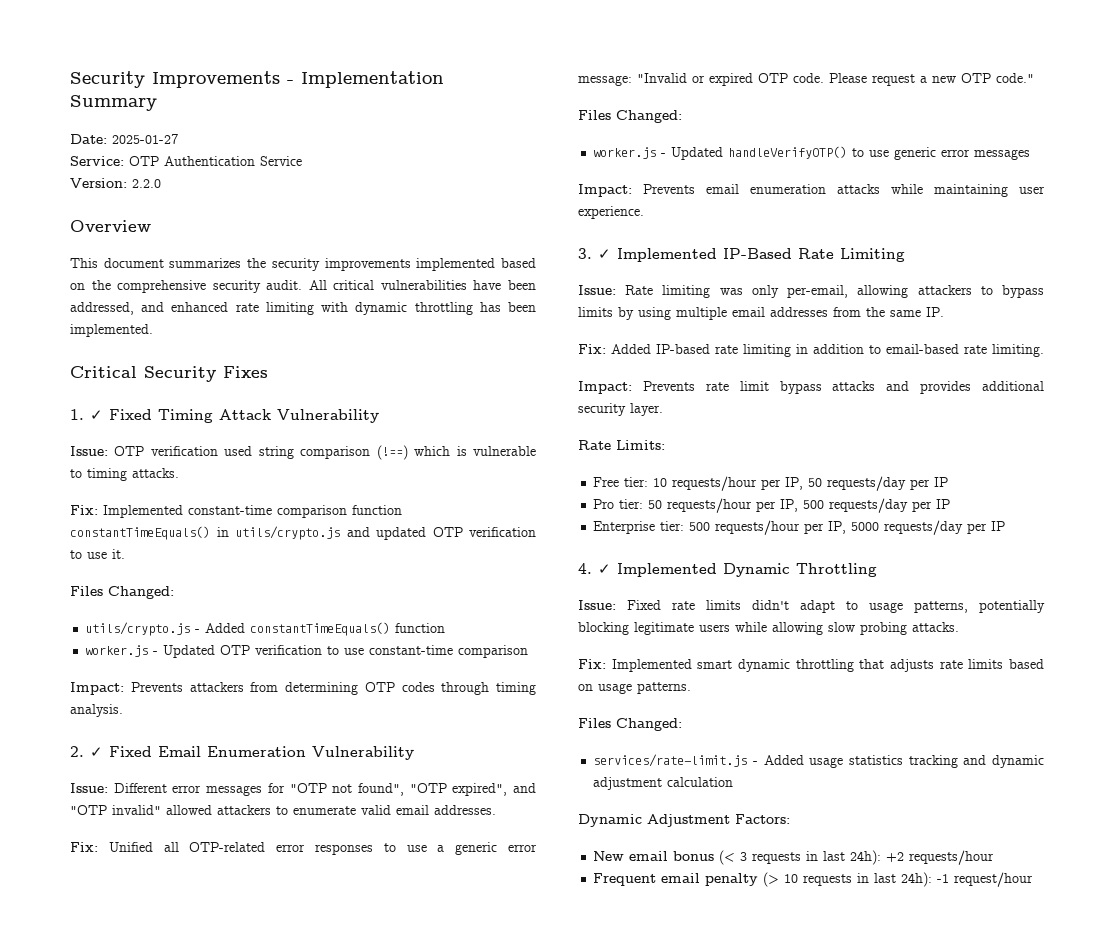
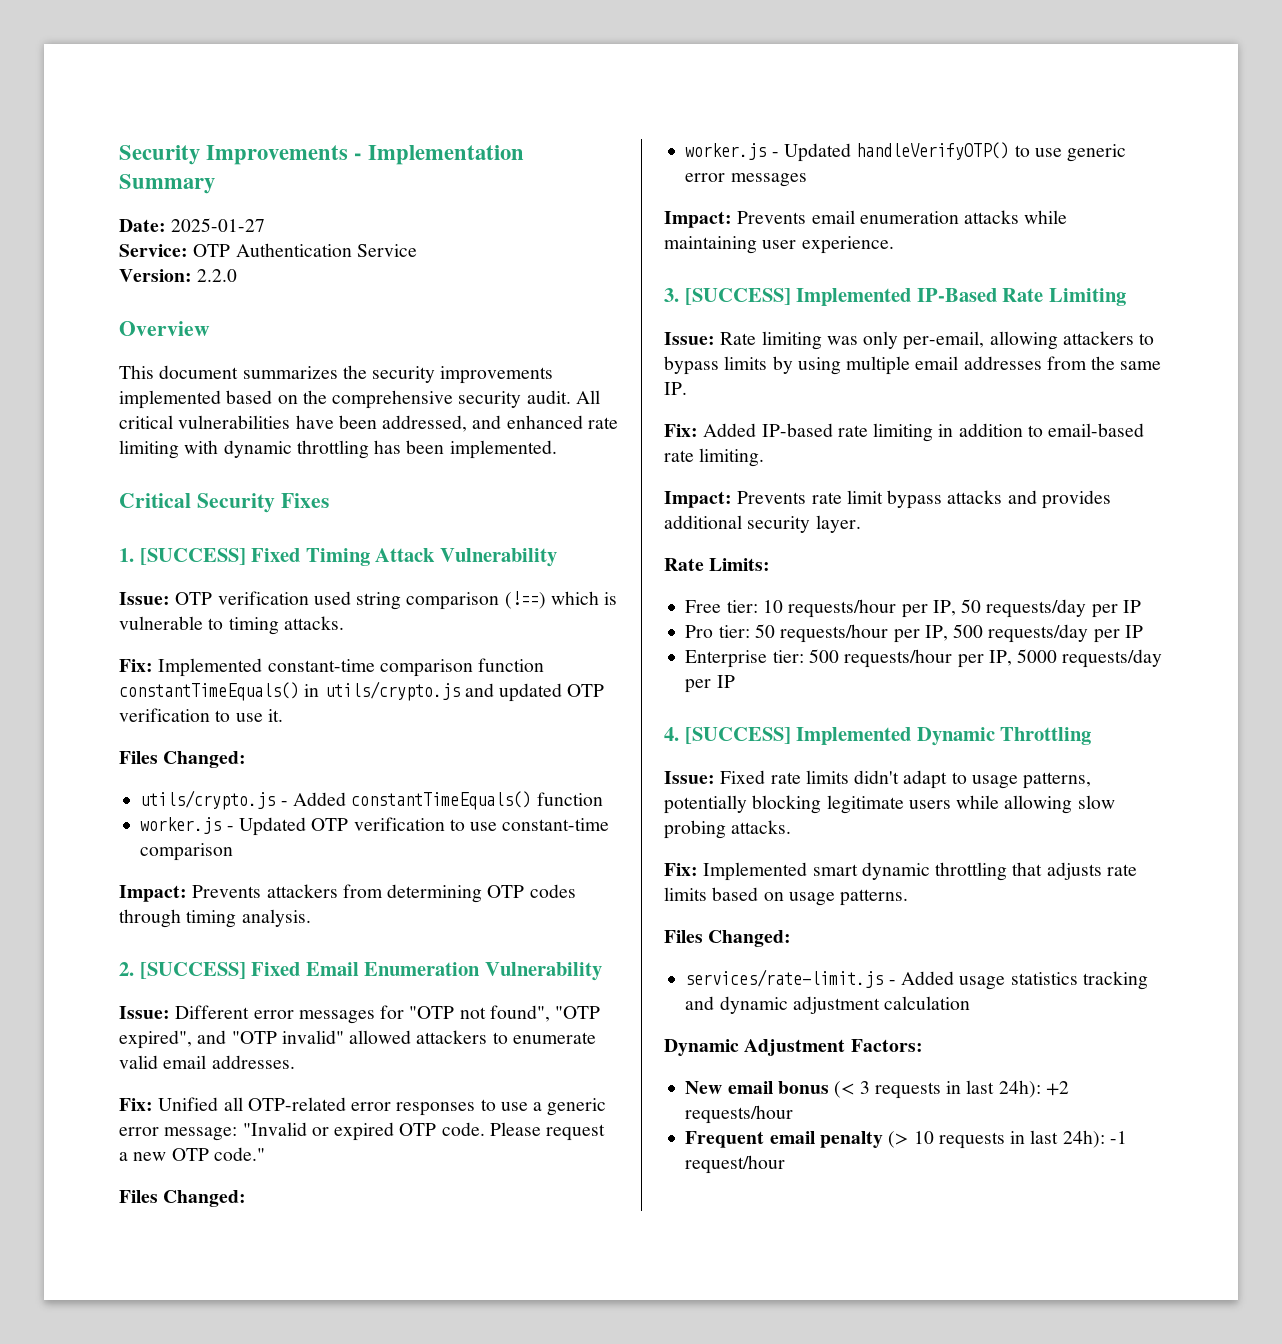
[90,410,103,420] ✓ -> [139,548,246,565] [SUCCESS]
[90,747,103,757] ✓ -> [139,962,246,979] [SUCCESS]
[598,249,611,259] ✓ -> [684,288,791,305] [SUCCESS]
[598,564,611,574] ✓ -> [684,727,791,744] [SUCCESS]

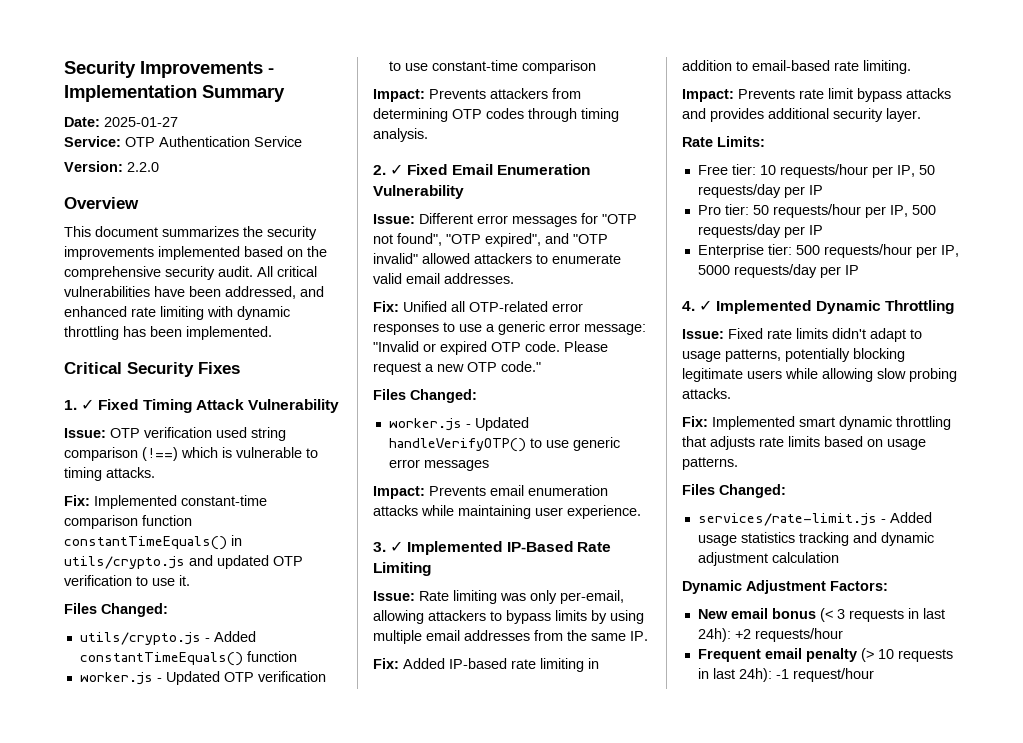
[139,548,246,565] [SUCCESS] -> [81,399,95,410] ✓
[139,962,246,979] [SUCCESS] -> [390,164,404,175] ✓
[684,288,791,305] [SUCCESS] -> [390,541,404,552] ✓
[684,727,791,744] [SUCCESS] -> [699,300,713,311] ✓

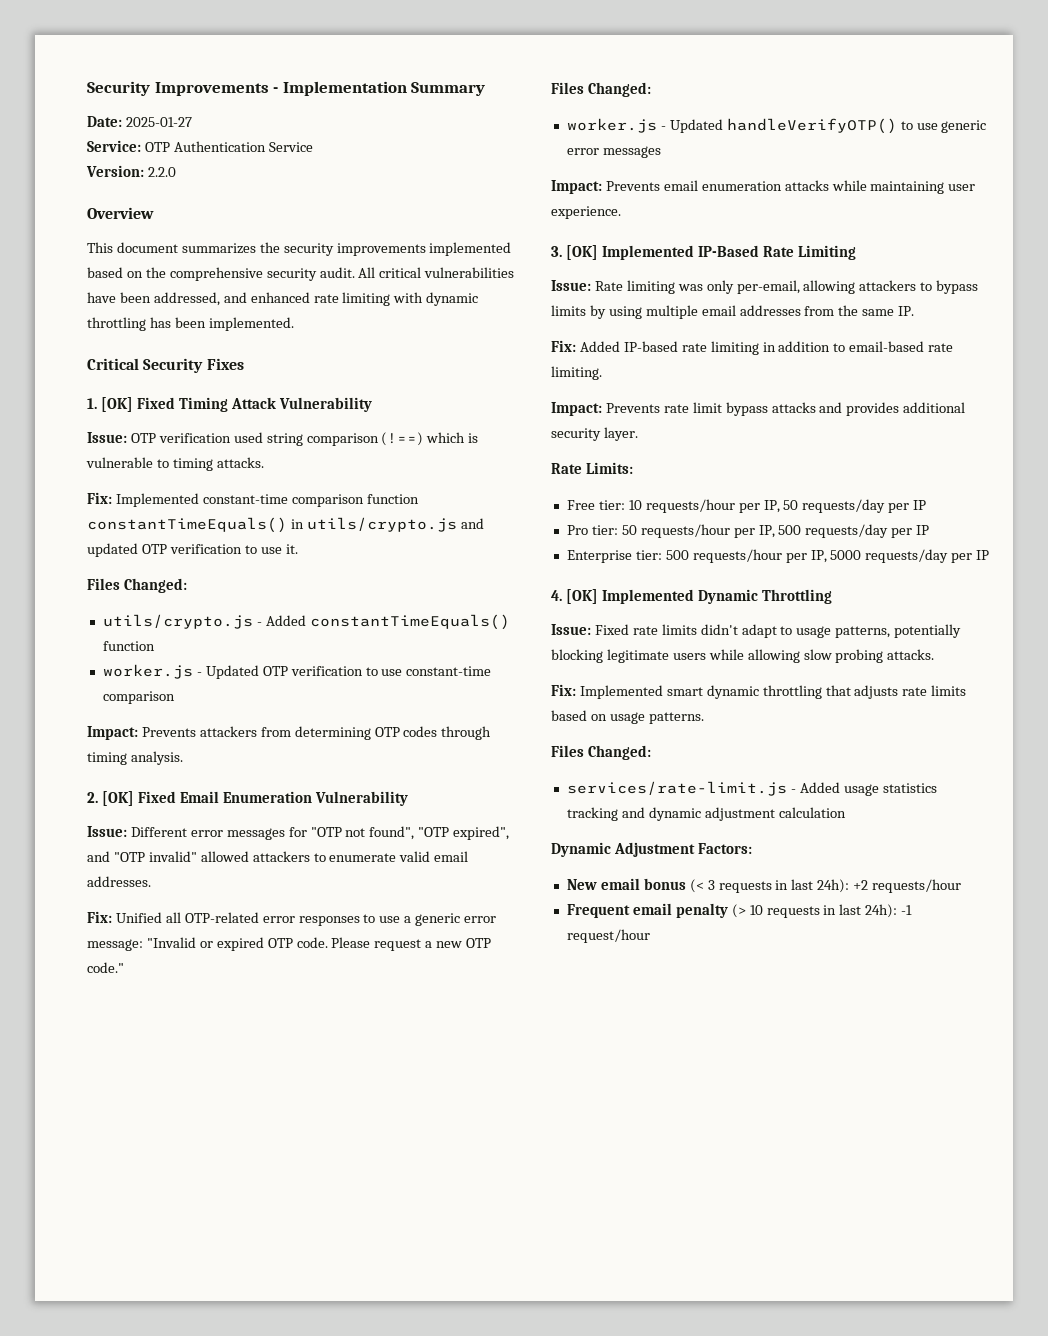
[81,399,95,410] ✓ -> [101,397,134,412] [OK]
[390,164,404,175] ✓ -> [102,791,135,806] [OK]
[390,541,404,552] ✓ -> [566,245,599,260] [OK]
[699,300,713,311] ✓ -> [566,589,599,604] [OK]

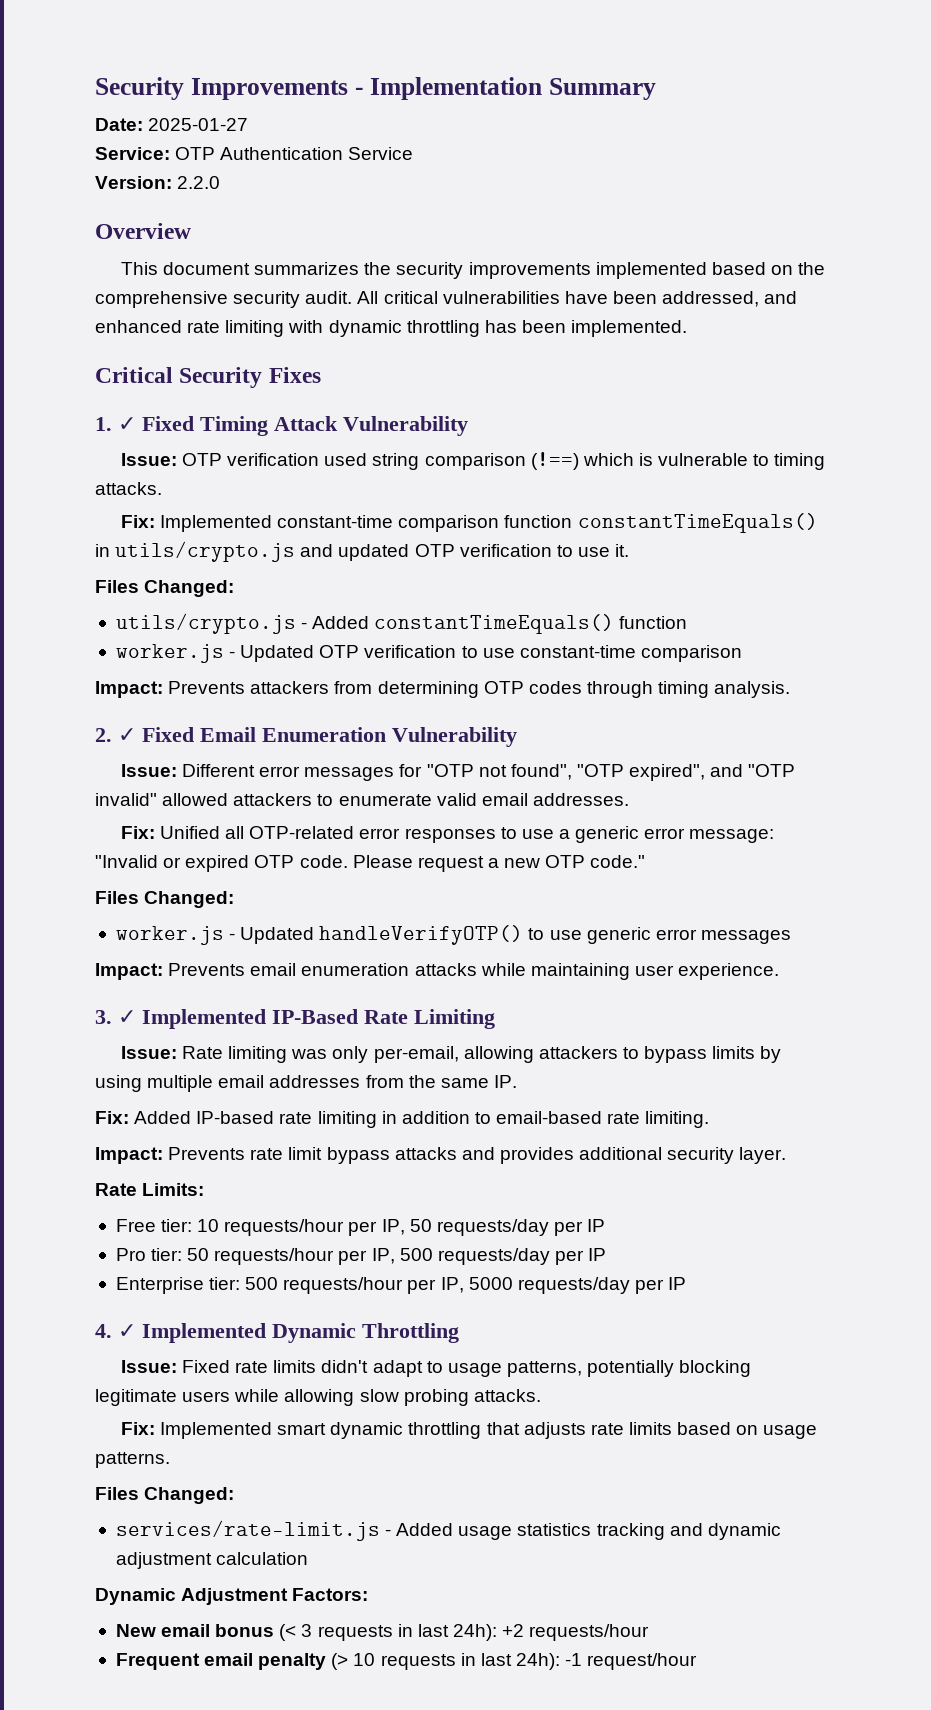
[101,397,134,412] [OK] -> [118,417,136,431] ✓
[102,791,135,806] [OK] -> [118,728,136,742] ✓
[566,245,599,260] [OK] -> [118,1010,136,1024] ✓
[566,589,599,604] [OK] -> [118,1324,136,1338] ✓

